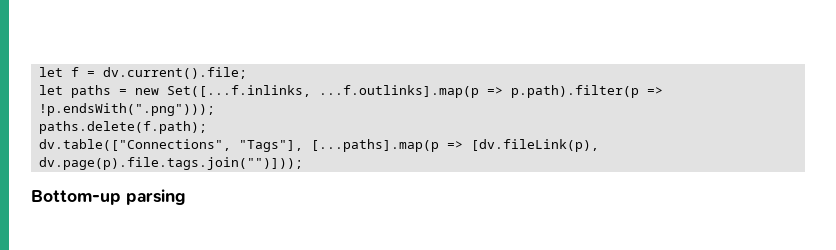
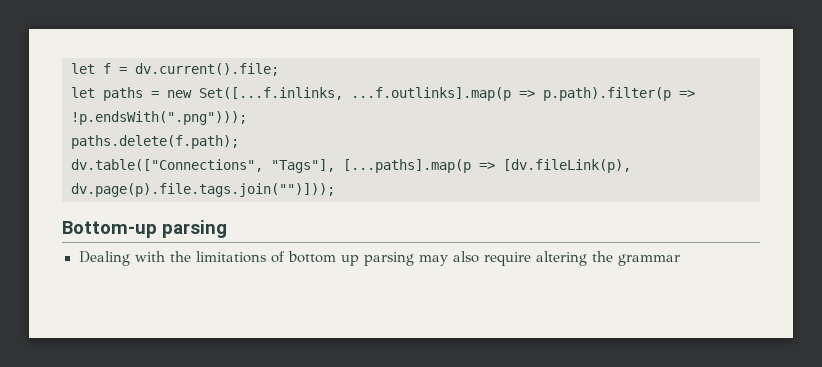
(186, 197) none -> [78,251,680,266] // Dealing with the limitations of bottom up parsing may also require altering the grammar

